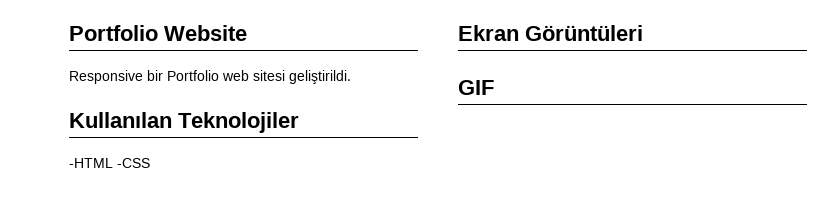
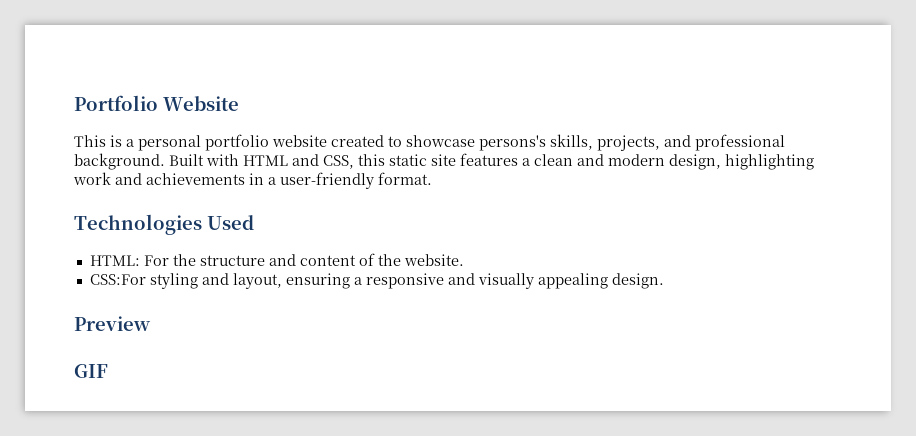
[69,70,351,84] [69,112,299,133] [69,158,150,168] [458,25,643,41] Responsive bir Portfolio web sitesi geliştirildi. // Kullanılan Teknolojiler // -HTML -CSS // Ekran Görüntüleri -> [74,134,785,151] [74,153,814,170] [73,172,432,189] [74,214,254,235] [89,253,464,266] [89,273,664,289] [74,316,151,331] This is a personal portfolio website created to showcase persons's skills, projects, and professional background. Built with HTML and CSS, this static site features a clean and modern design, highlighting work and achievements in a user-friendly format. // Technologies Used // HTML: For the structure and content of the website. // CSS:For styling and layout, ensuring a responsive and visually appealing design. // Preview

